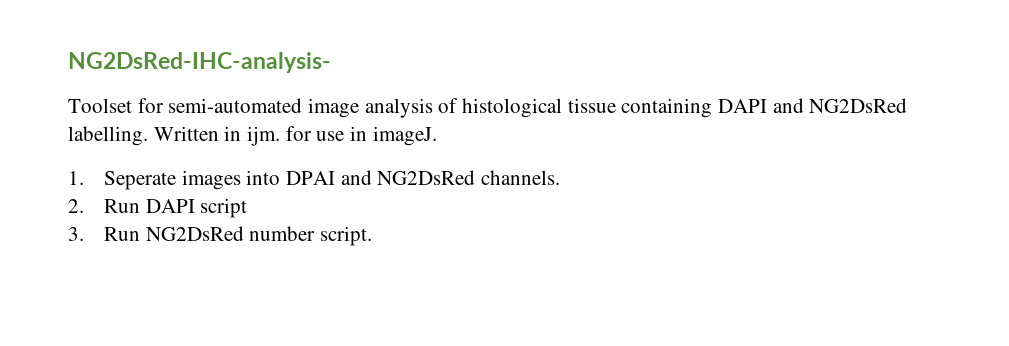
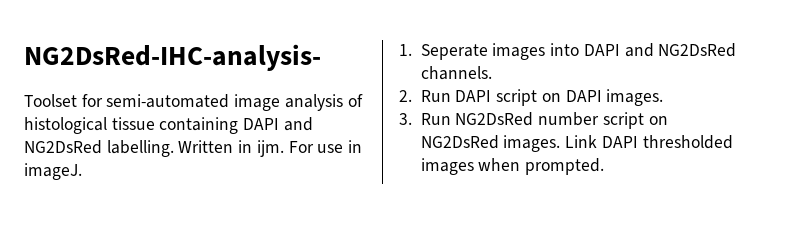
[285,126,312,141] for -> [288,141,314,153] For
[285,171,335,185] DPAI -> [583,44,620,56] DAPI
(248, 208) none -> [541,89,664,106] on DAPI images.
[319,226,372,246] script. -> [602,112,668,129] [420,135,733,152] [420,158,605,175] script on NG2DsRed images. Link DAPI thresholded images when prompted.

